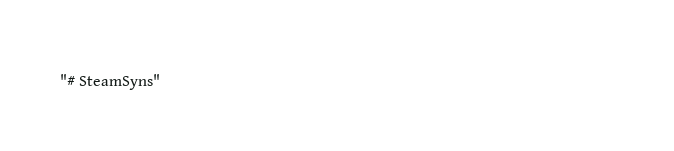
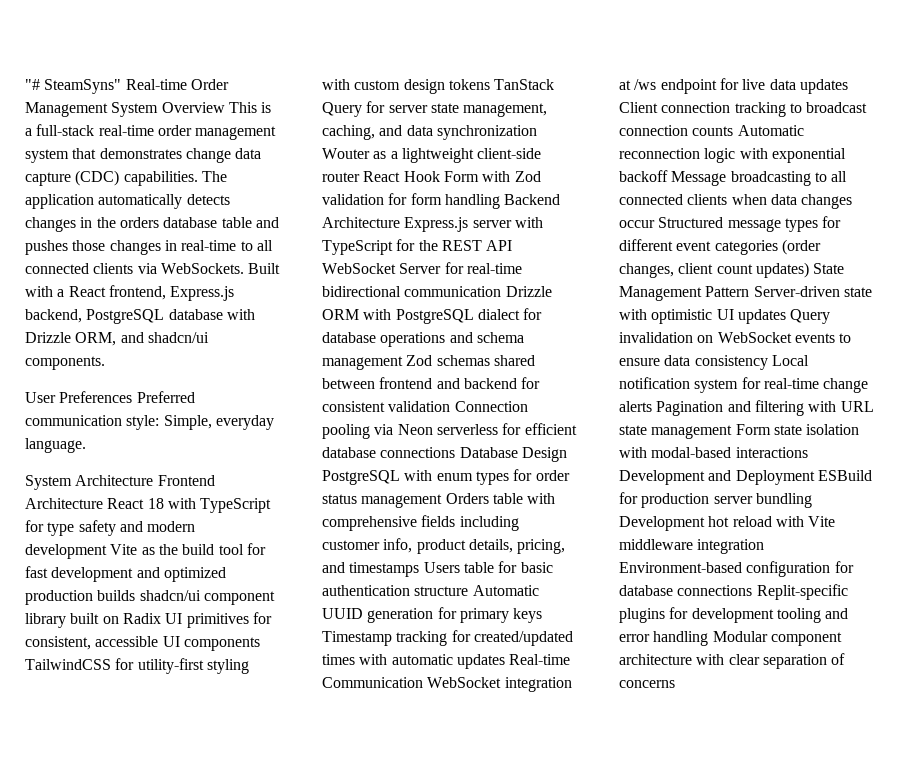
(161, 82) none -> [125,79,229,90] [25,102,272,117] [25,124,277,140] [25,148,262,163] [25,170,227,186] [25,194,230,209] [25,217,279,232] [25,240,273,255] [25,263,281,274] [25,285,235,301] [25,309,255,324] [25,332,209,346] [25,356,105,370] [25,391,195,403] [25,415,274,430] [25,438,86,453] [25,475,215,490] [25,498,272,513] [25,520,196,536] [25,543,266,559] [25,566,226,582] [25,590,275,605] [25,612,272,628] [25,636,260,651] [25,658,249,674] [322,79,555,94] [322,101,548,117] [322,125,537,140] [322,148,542,163] [322,171,541,182] [322,193,561,209] [322,217,543,232] [322,239,513,255] [322,262,522,274] [322,286,552,297] [322,308,543,324] [322,332,524,347] [322,355,535,370] [322,377,541,389] [322,401,528,412] [322,423,577,439] [322,447,567,462] [322,469,570,485] [322,493,556,508] [322,515,519,531] [322,538,566,554] [322,561,553,577] [322,585,539,596] [322,607,543,623] [322,630,573,646] [322,654,571,669] [322,677,572,692] [619,78,848,94] [619,102,868,117] [619,125,804,136] [619,148,846,163] [619,170,848,186] [619,194,853,209] [619,216,842,232] [619,239,821,255] [619,262,845,278] [619,286,872,301] [619,309,831,324] [619,332,852,343] [619,355,809,370] [619,377,869,393] [619,400,874,416] [619,424,860,439] [619,447,808,458] [619,470,872,485] [619,492,812,508] [619,516,836,531] [619,539,765,554] [619,561,854,577] [619,584,848,600] [619,607,849,623] [619,631,842,646] [619,653,846,669] [619,680,675,688] Real-time Order Management System Overview This is a full-stack real-time order management system that demonstrates change data capture (CDC) capabilities. The application automatically detects changes in the orders database table and pushes those changes in real-time to all connected clients via WebSockets. Built with a React frontend, Express.js backend, PostgreSQL database with Drizzle ORM, and shadcn/ui components. // User Preferences Preferred communication style: Simple, everyday language. // System Architecture Frontend Architecture React 18 with TypeScript for type safety and modern development Vite as the build tool for fast development and optimized production builds shadcn/ui component library built on Radix UI primitives for consistent, accessible UI components TailwindCSS for utility-first styling with custom design tokens TanStack Query for server state management, caching, and data synchronization Wouter as a lightweight client-side router React Hook Form with Zod validation for form handling Backend Architecture Express.js server with TypeScript for the REST API WebSocket Server for real-time bidirectional communication Drizzle ORM with PostgreSQL dialect for database operations and schema management Zod schemas shared between frontend and backend for consistent validation Connection pooling via Neon serverless for efficient database connections Database Design PostgreSQL with enum types for order status management Orders table with comprehensive fields including customer info, product details, pricing, and timestamps Users table for basic authentication structure Automatic UUID generation for primary keys Timestamp tracking for created/updated times with automatic updates Real-time Communication WebSocket integration at /ws endpoint for live data updates Client connection tracking to broadcast connection counts Automatic reconnection logic with exponential backoff Message broadcasting to all connected clients when data changes occur Structured message types for different event categories (order changes, client count updates) State Management Pattern Server-driven state with optimistic UI updates Query invalidation on WebSocket events to ensure data consistency Local notification system for real-time change alerts Pagination and filtering with URL state management Form state isolation with modal-based interactions Development and Deployment ESBuild for production server bundling Development hot reload with Vite middleware integration Environment-based configuration for database connections Replit-specific plugins for development tooling and error handling Modular component architecture with clear separation of concerns

